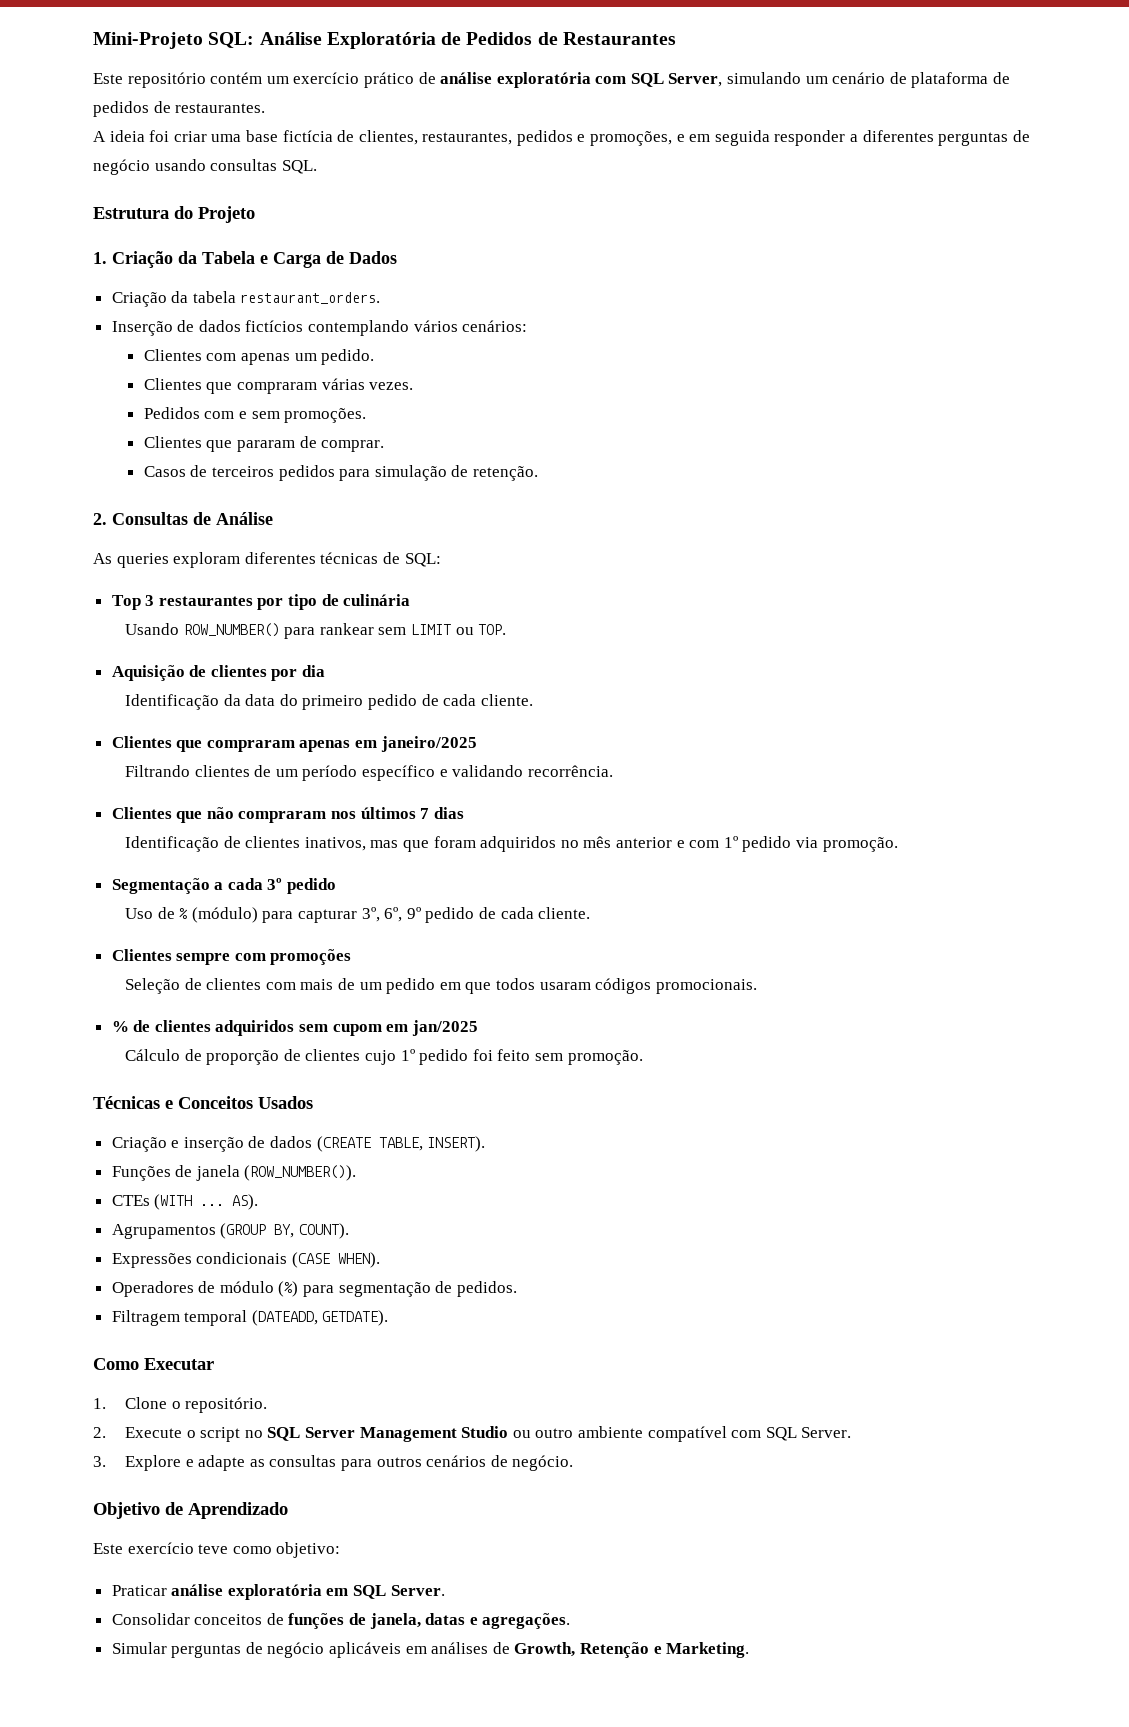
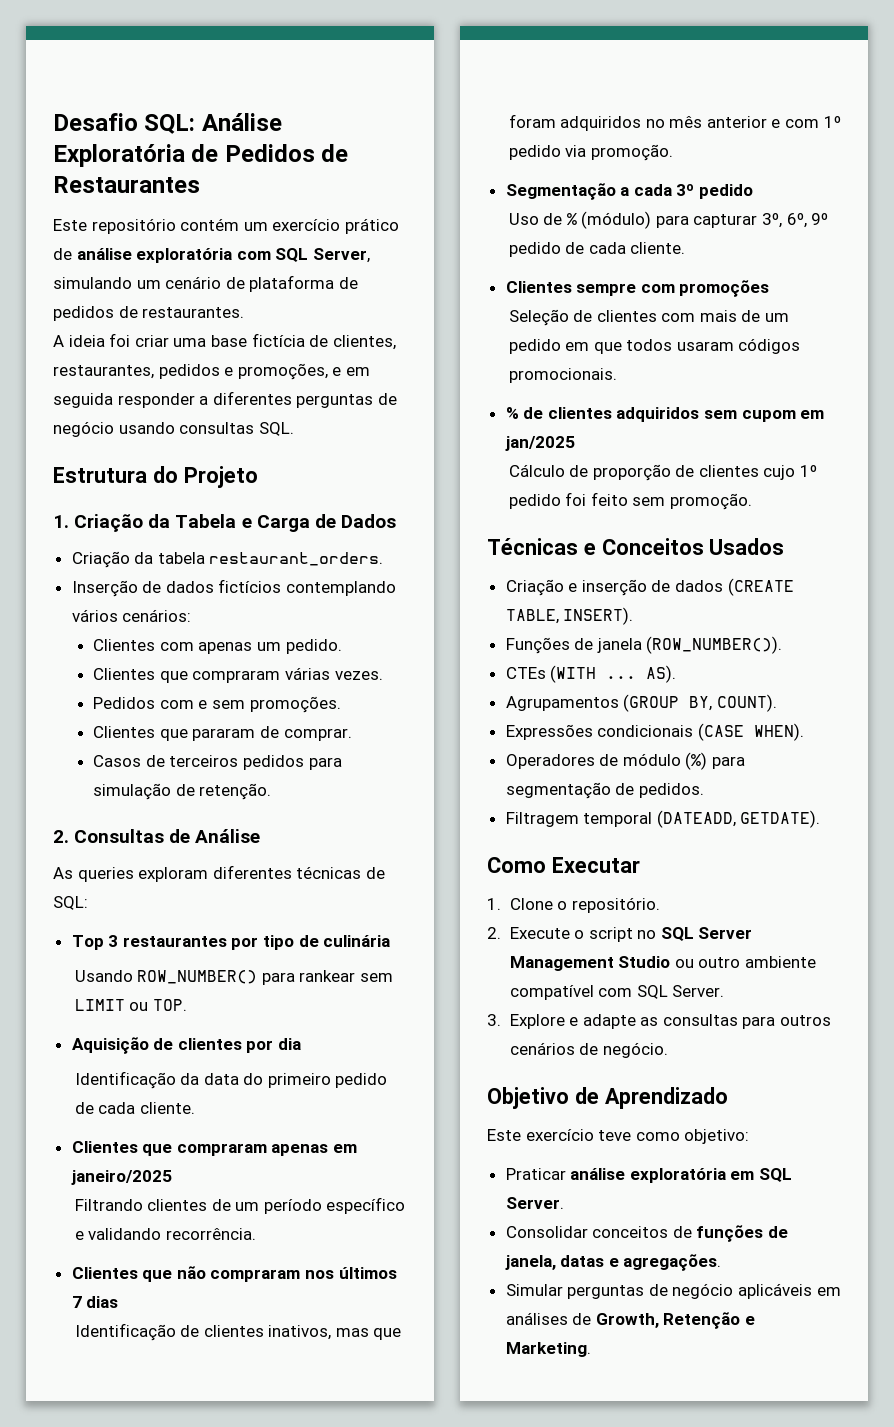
[93,32,203,49] Mini-Projeto -> [53,113,138,131] Desafio

